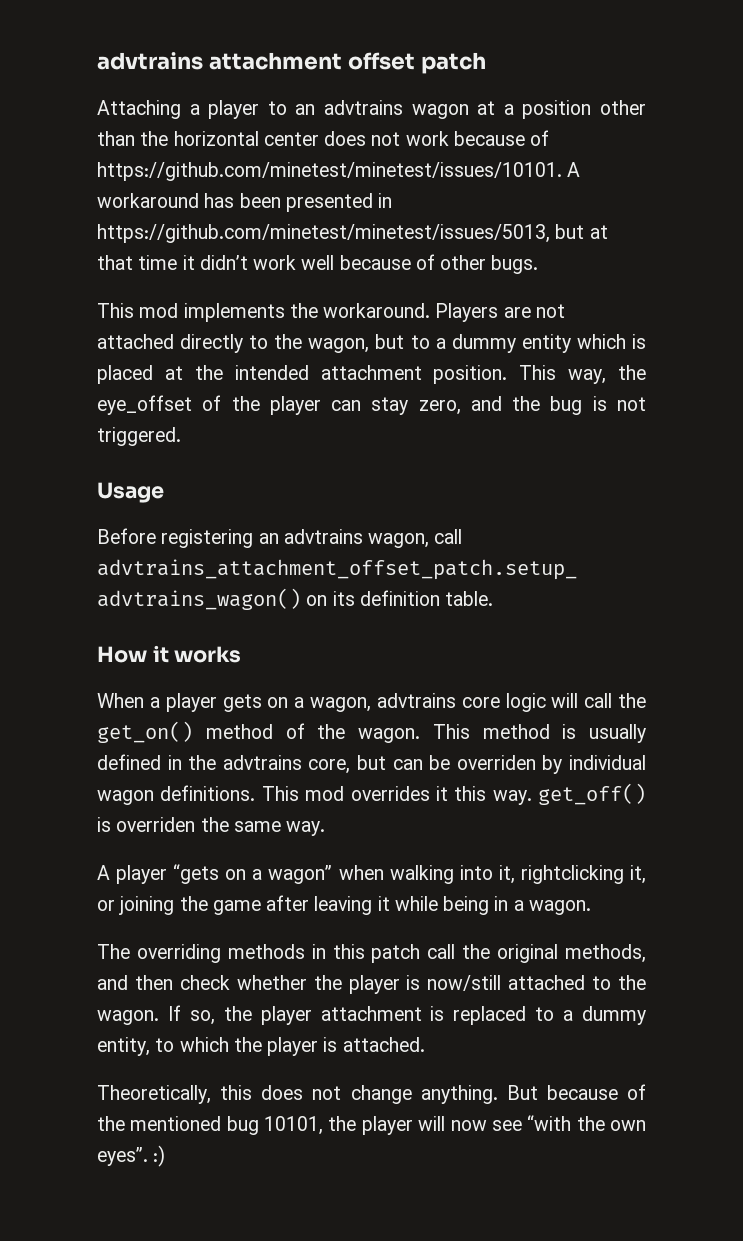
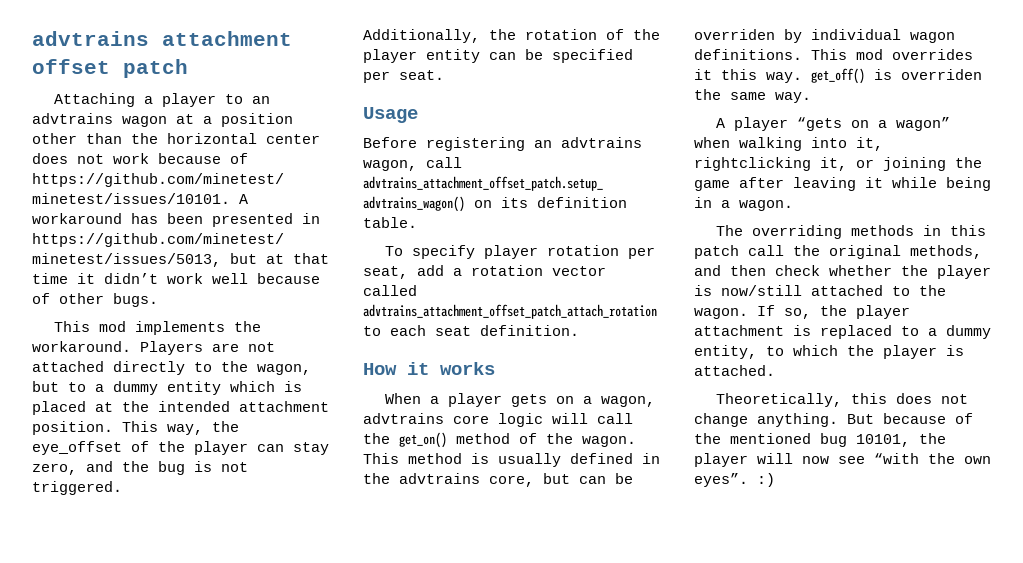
(181, 436) none -> [363,29,660,43] [363,49,633,63] [363,70,444,83] // Additionally, the rotation of the player entity can be specified per seat.
(494, 598) none -> [384,245,655,259] [363,265,606,279] [363,285,417,296] [363,304,657,319] [363,325,579,336] // To specify player rotation per seat, add a rotation vector called advtrains_attachment_offset_patch_attach_rotation to each seat definition.

